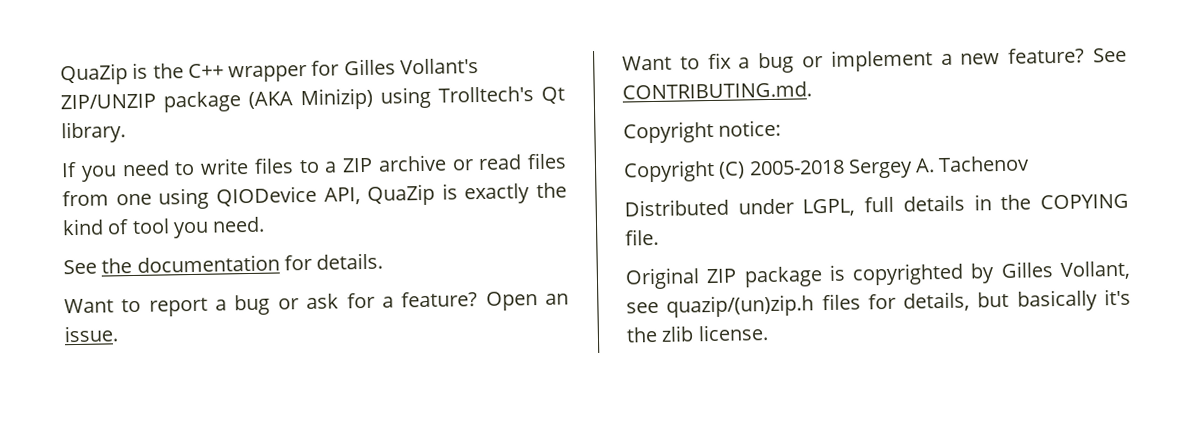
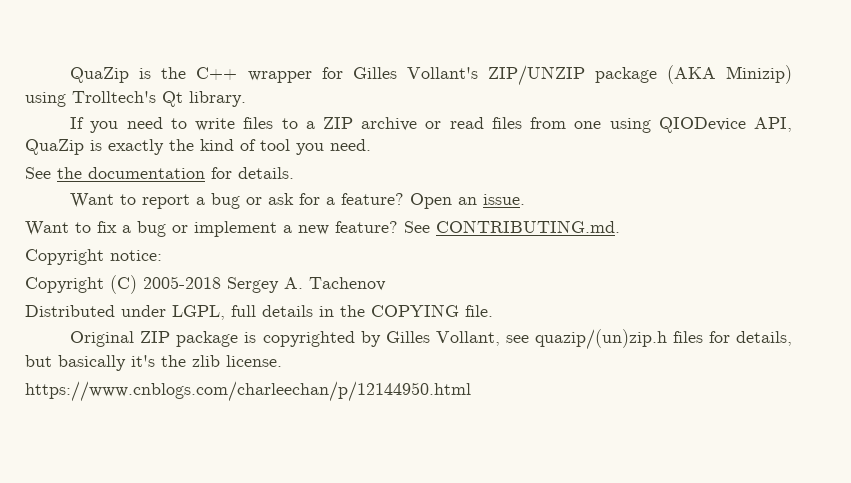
(769, 333) none -> [25,381,471,402] // https://www.cnblogs.com/charleechan/p/12144950.html

